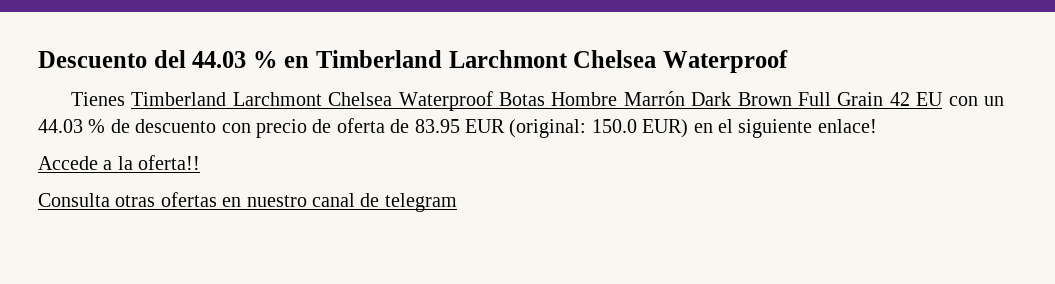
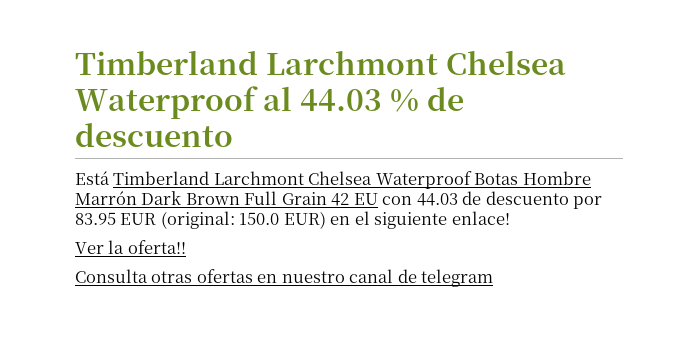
[38,50,788,73] [70,92,125,106] Descuento del 44.03 % en Timberland Larchmont Chelsea Waterproof // Tienes -> [75,50,567,75] [75,86,465,119] [75,123,233,147] [75,171,110,185] Timberland Larchmont Chelsea Waterproof al 44.03 % de descuento // Está
[984,96,1005,106] [38,118,410,138] un 44.03 % de descuento con precio de oferta de -> [416,191,603,209] 44.03 de descuento por
[38,156,113,170] Accede a -> [75,242,104,254] Ver

